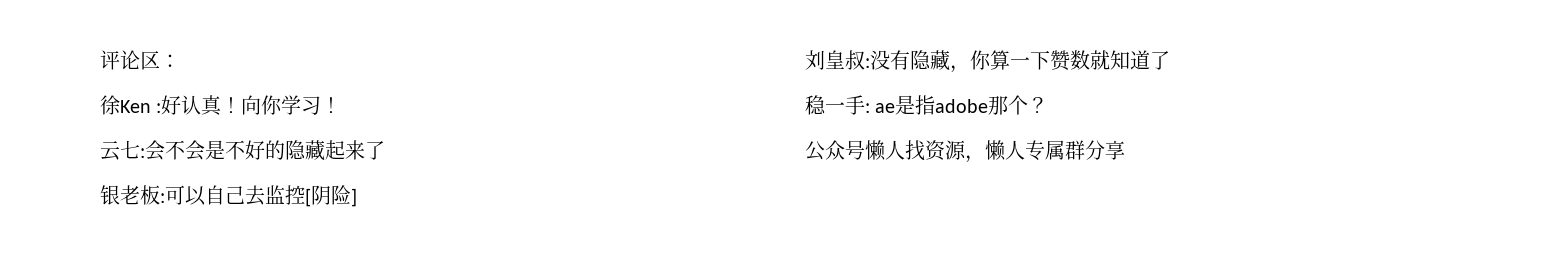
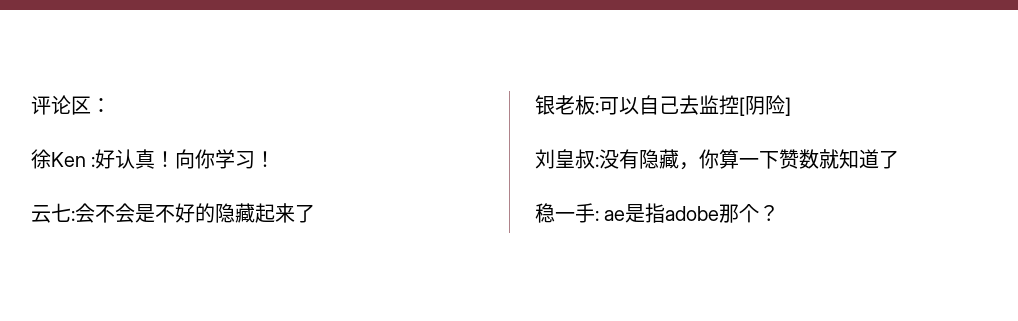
[805,140,1125,163] // 公众号懒人找资源，懒人专属群分享 -> (780, 213) none

